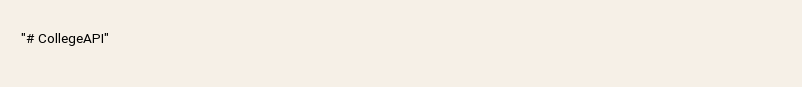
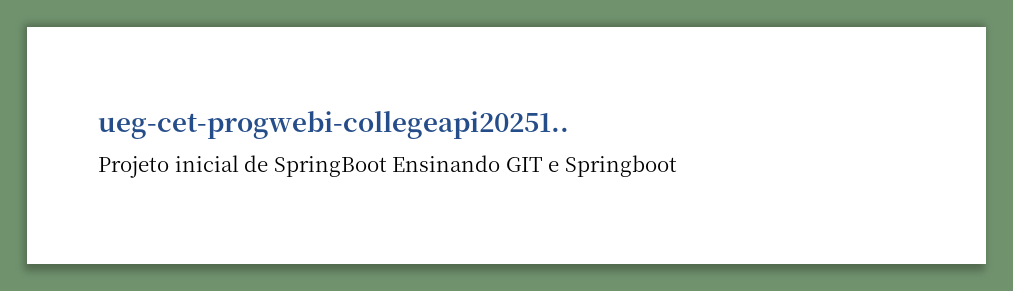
[21,33,109,46] "# CollegeAPI" -> [98,111,569,139] [98,155,677,178] ueg-cet-progwebi-collegeapi20251.. // Projeto inicial de SpringBoot Ensinando GIT e Springboot

